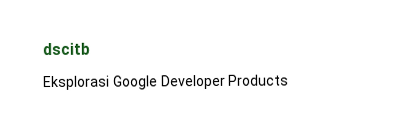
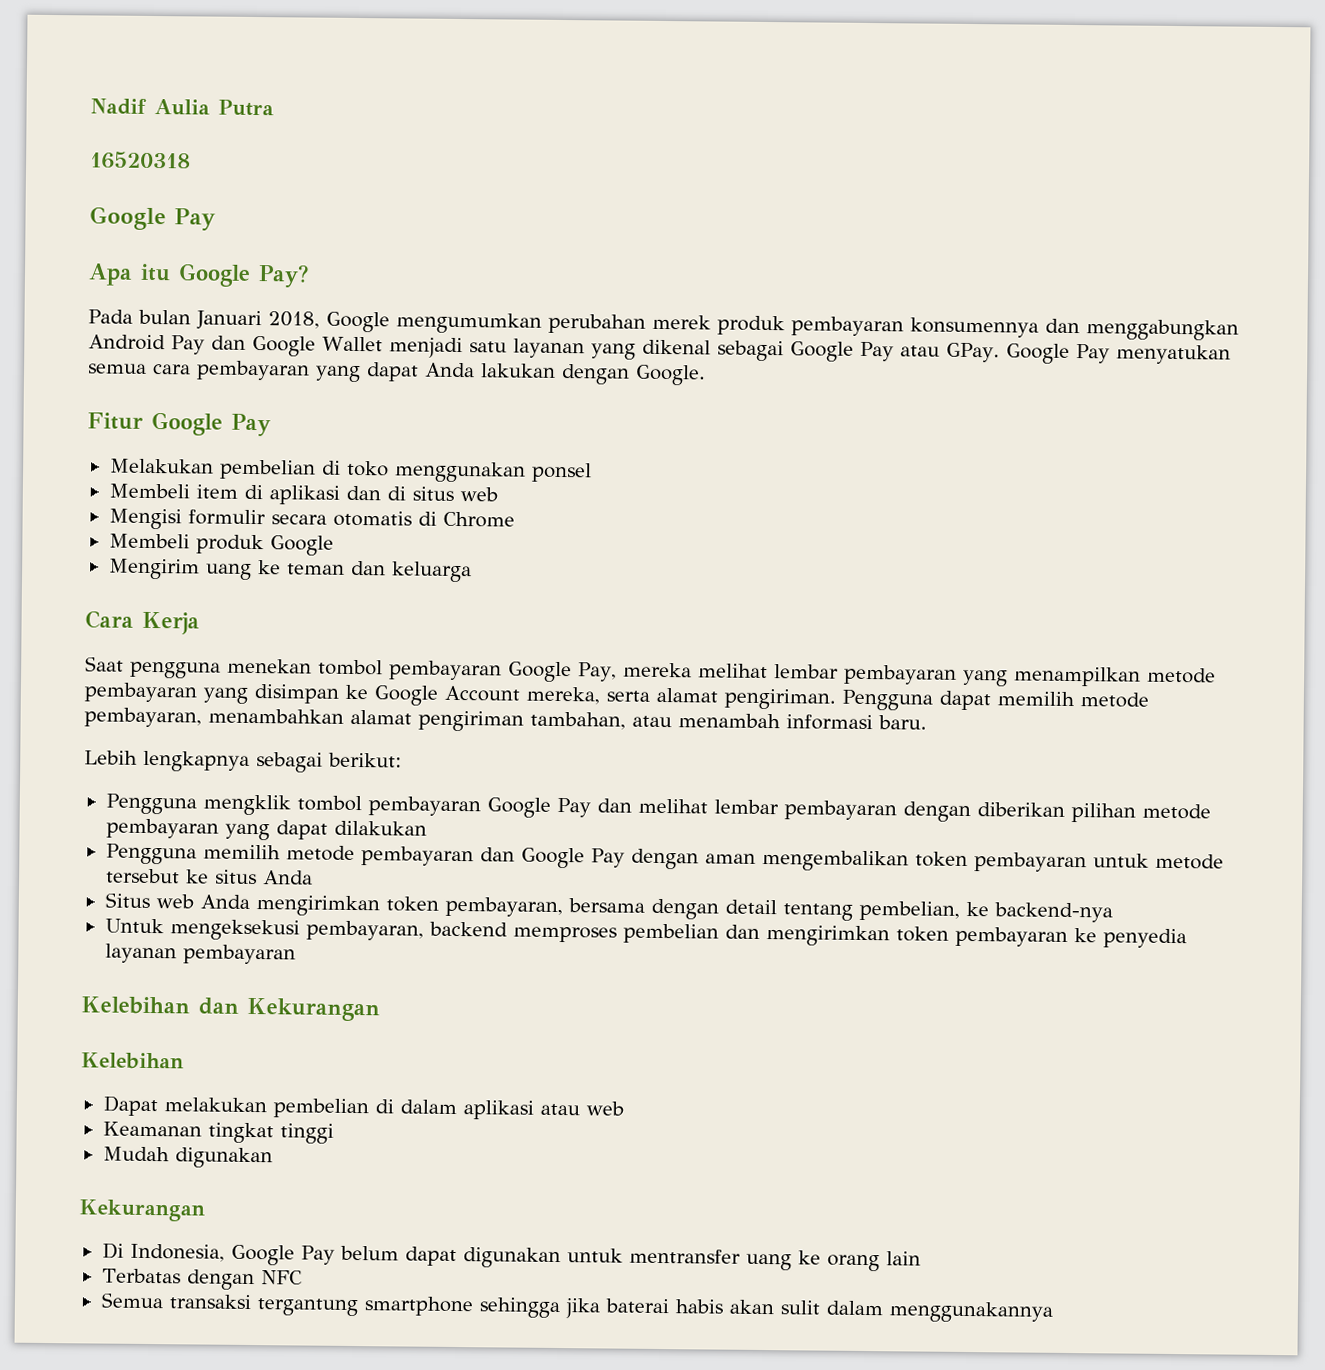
[42,42,90,56] [43,74,290,91] dscitb // Eksplorasi Google Developer Products -> [90,98,274,117] [90,151,191,170] [89,206,216,231] [88,263,309,288] [88,309,1239,341] [88,334,1231,365] [88,360,706,386] [87,411,271,437] [109,458,592,483] [108,483,498,505] [108,508,515,530] [108,533,334,556] [108,558,472,583] [85,610,200,635] [85,656,1216,687] [84,682,1149,711] [84,707,927,732] [84,750,402,773] [105,793,1211,823] [105,818,427,841] [105,843,1224,873] [105,868,313,885] [104,892,1113,923] [104,918,1187,949] [104,943,296,965] [81,996,380,1022] [81,1052,184,1070] [102,1095,624,1120] [102,1121,334,1144] [102,1146,273,1169] [79,1199,205,1222] [101,1242,921,1272] [101,1268,303,1291] [100,1292,1053,1323] Nadif Aulia Putra // 16520318 // Google Pay // Apa itu Google Pay? // Pada bulan Januari 2018, Google mengumumkan perubahan merek produk pembayaran konsumennya dan menggabungkan Android Pay dan Google Wallet menjadi satu layanan yang dikenal sebagai Google Pay atau GPay. Google Pay menyatukan semua cara pembayaran yang dapat Anda lakukan dengan Google. // Fitur Google Pay // Melakukan pembelian di toko menggunakan ponsel // Membeli item di aplikasi dan di situs web // Mengisi formulir secara otomatis di Chrome // Membeli produk Google // Mengirim uang ke teman dan keluarga // Cara Kerja // Saat pengguna menekan tombol pembayaran Google Pay, mereka melihat lembar pembayaran yang menampilkan metode pembayaran yang disimpan ke Google Account mereka, serta alamat pengiriman. Pengguna dapat memilih metode pembayaran, menambahkan alamat pengiriman tambahan, atau menambah informasi baru. // Lebih lengkapnya sebagai berikut: // Pengguna mengklik tombol pembayaran Google Pay dan melihat lembar pembayaran dengan diberikan pilihan metode pembayaran yang dapat dilakukan // Pengguna memilih metode pembayaran dan Google Pay dengan aman mengembalikan token pembayaran untuk metode tersebut ke situs Anda // Situs web Anda mengirimkan token pembayaran, bersama dengan detail tentang pembelian, ke backend-nya // Untuk mengeksekusi pembayaran, backend memproses pembelian dan mengirimkan token pembayaran ke penyedia layanan pembayaran // Kelebihan dan Kekurangan // Kelebihan // Dapat melakukan pembelian di dalam aplikasi atau web // Keamanan tingkat tinggi // Mudah digunakan // Kekurangan // Di Indonesia, Google Pay belum dapat digunakan untuk mentransfer uang ke orang lain // Terbatas dengan NFC // Semua transaksi tergantung smartphone sehingga jika baterai habis akan sulit dalam menggunakannya

